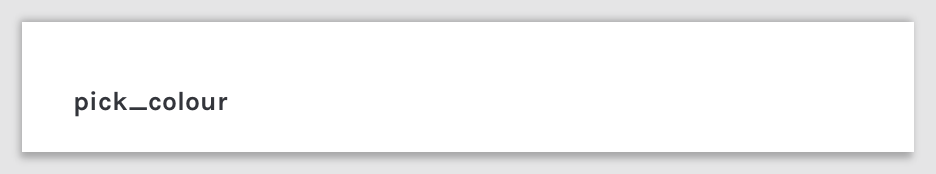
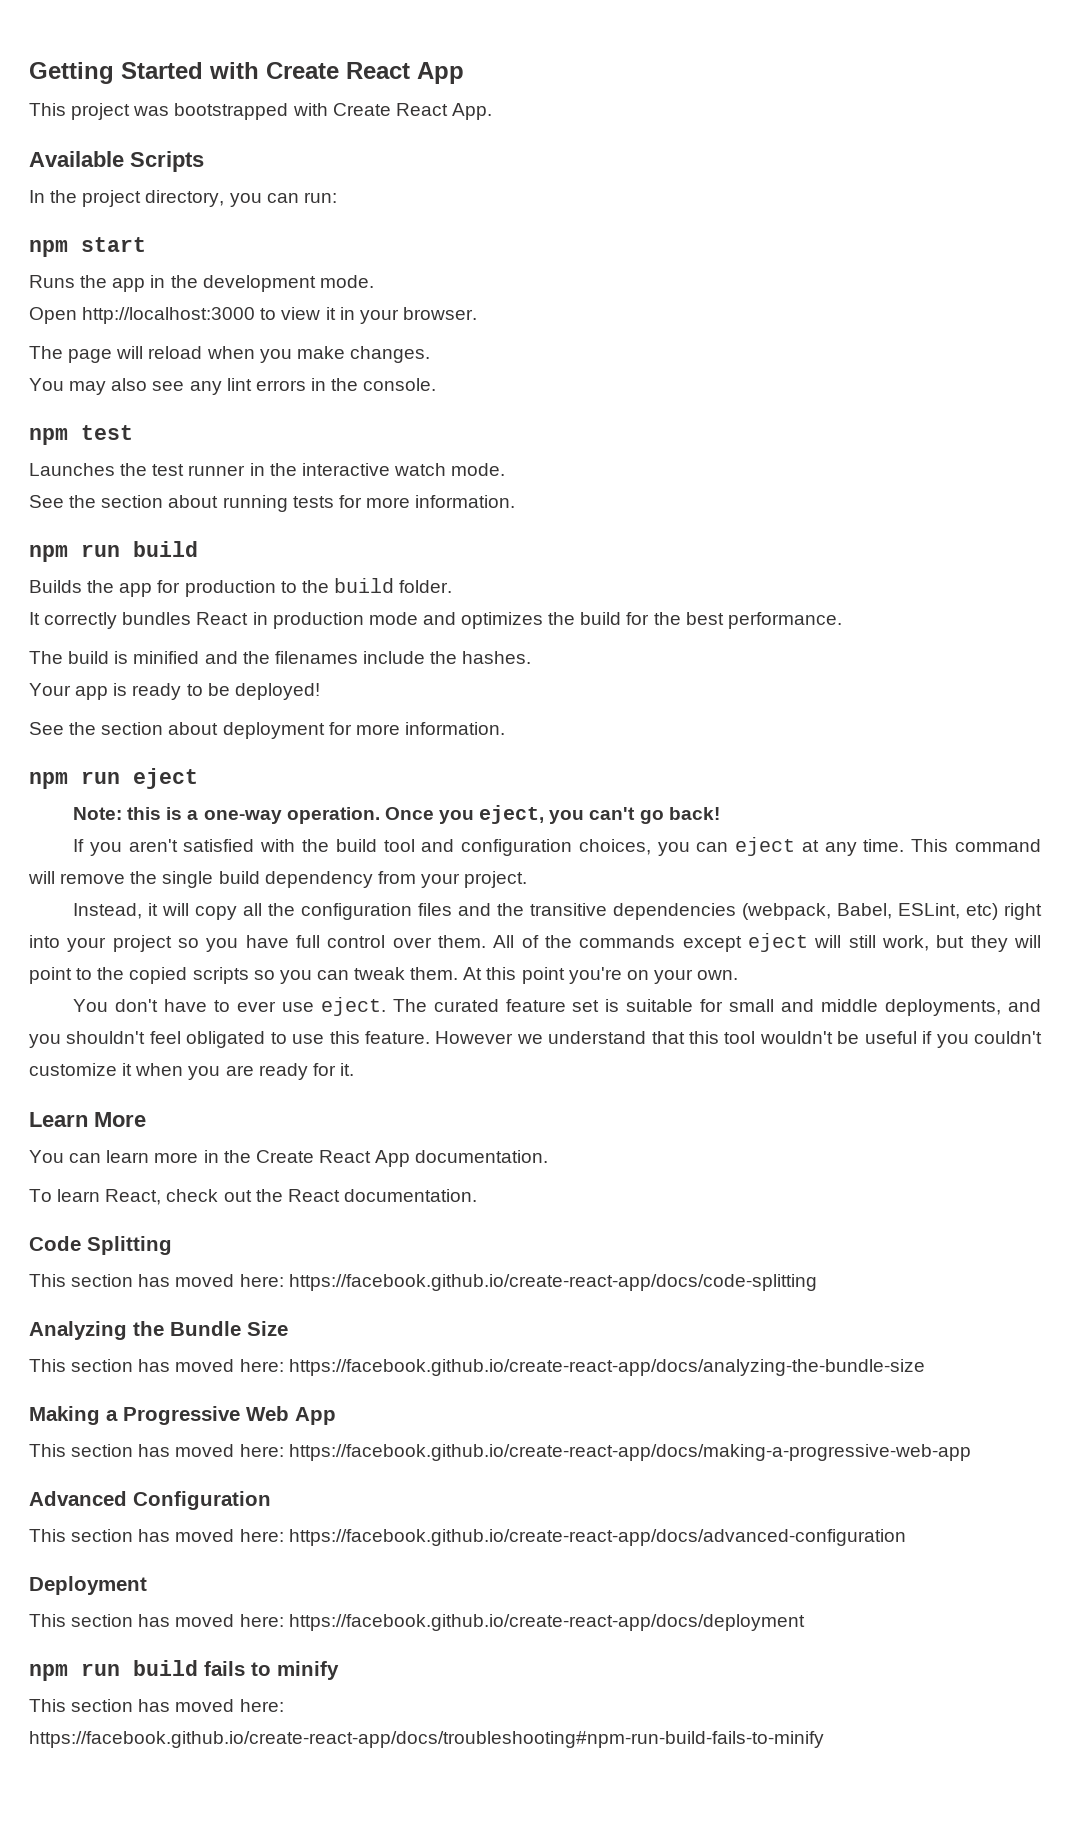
[73,91,228,117] pick_colour -> [29,62,464,84] [29,103,492,120] [29,151,204,172] [29,190,337,207] [29,237,146,257] [29,275,374,292] [29,307,477,324] [29,346,430,363] [29,378,437,395] [29,425,133,445] [29,463,506,476] [29,495,516,512] [29,541,198,562] [29,578,453,597] [29,612,842,629] [29,651,532,664] [29,683,320,700] [29,722,505,739] [29,768,198,789] [73,805,720,824] [73,837,1042,856] [28,871,528,888] [73,903,1042,920] [29,933,1042,952] [29,967,739,984] [73,997,1041,1016] [29,1031,1043,1048] [29,1063,354,1080] [29,1112,146,1127] [29,1150,549,1167] [29,1189,477,1205] [29,1236,172,1255] [29,1274,817,1291] [29,1321,288,1340] [29,1359,925,1376] [29,1406,336,1425] [29,1444,971,1461] [29,1491,271,1510] [29,1529,906,1546] [29,1576,147,1595] [29,1614,805,1631] [29,1660,339,1681] [29,1699,284,1712] [29,1731,824,1748] Getting Started with Create React App // This project was bootstrapped with Create React App. // Available Scripts // In the project directory, you can run: // npm start // Runs the app in the development mode. // Open http://localhost:3000 to view it in your browser. // The page will reload when you make changes. // You may also see any lint errors in the console. // npm test // Launches the test runner in the interactive watch mode. // See the section about running tests for more information. // npm run build // Builds the app for production to the build folder. // It correctly bundles React in production mode and optimizes the build for the best performance. // The build is minified and the filenames include the hashes. // Your app is ready to be deployed! // See the section about deployment for more information. // npm run eject // Note: this is a one-way operation. Once you eject, you can't go back! // If you aren't satisfied with the build tool and configuration choices, you can eject at any time. This command will remove the single build dependency from your project. // Instead, it will copy all the configuration files and the transitive dependencies (webpack, Babel, ESLint, etc) right into your project so you have full control over them. All of the commands except eject will still work, but they will point to the copied scripts so you can tweak them. At this point you're on your own. // You don't have to ever use eject. The curated feature set is suitable for small and middle deployments, and you shouldn't feel obligated to use this feature. However we understand that this tool wouldn't be useful if you couldn't customize it when you are ready for it. // Learn More // You can learn more in the Create React App documentation. // To learn React, check out the React documentation. // Code Splitting // This section has moved here: https://facebook.github.io/create-react-app/docs/code-splitting // Analyzing the Bundle Size // This section has moved here: https://facebook.github.io/create-react-app/docs/analyzing-the-bundle-size // Making a Progressive Web App // This section has moved here: https://facebook.github.io/create-react-app/docs/making-a-progressive-web-app // Advanced Configuration // This section has moved here: https://facebook.github.io/create-react-app/docs/advanced-configuration // Deployment // This section has moved here: https://facebook.github.io/create-react-app/docs/deployment // npm run build fails to minify // This section has moved here: https://facebook.github.io/create-react-app/docs/troubleshooting#npm-run-build-fails-to-minify

